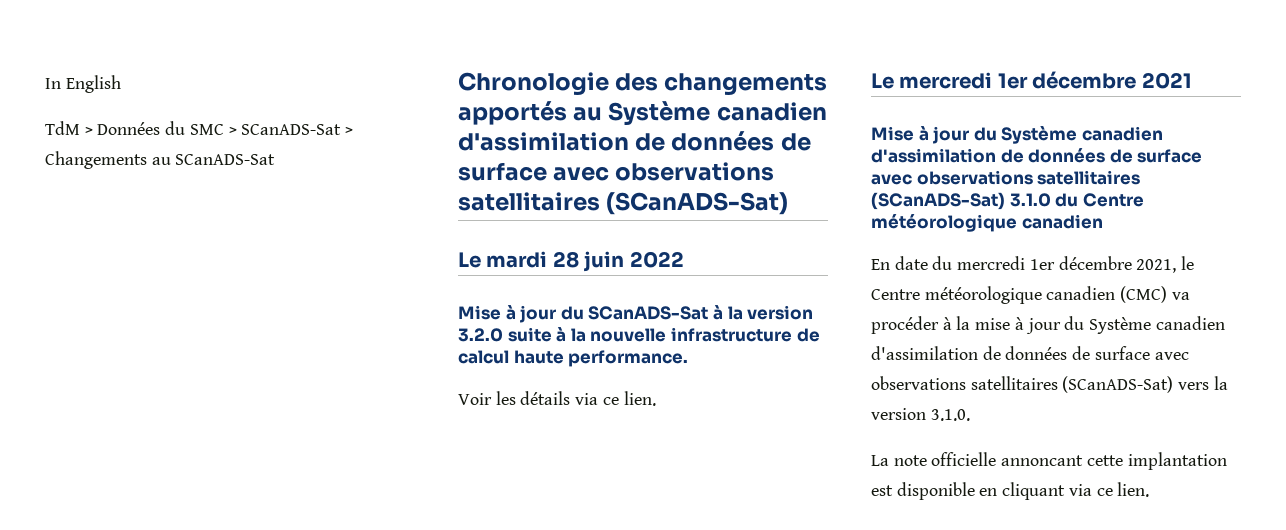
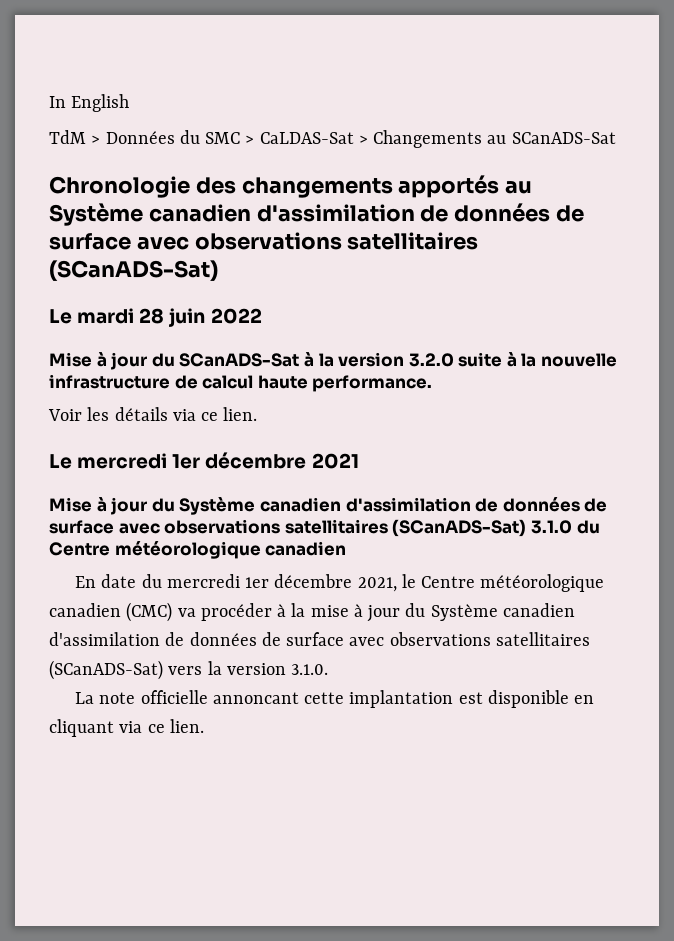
[241,124,342,135] SCanADS-Sat -> [259,132,354,144] CaLDAS-Sat

